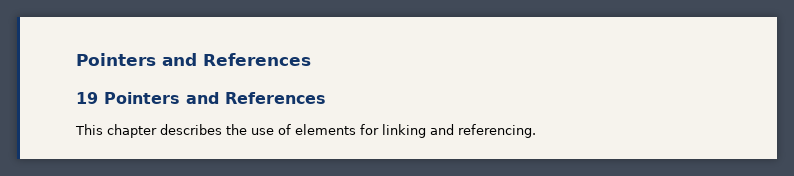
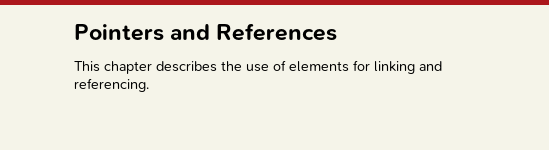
[76,53,311,66] [76,92,326,104] Pointers and References // 19 Pointers and References -> [74,23,338,41] Pointers and References

